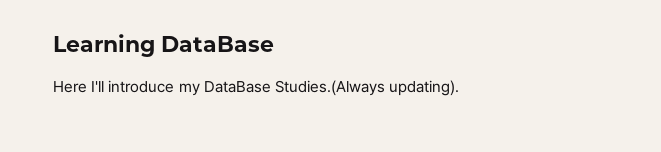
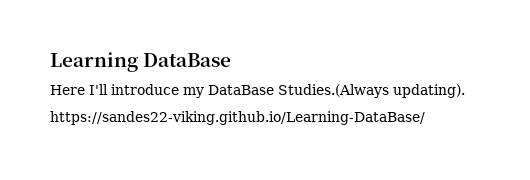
(460, 88) none -> [50,111,425,125] // https://sandes22-viking.github.io/Learning-DataBase/

